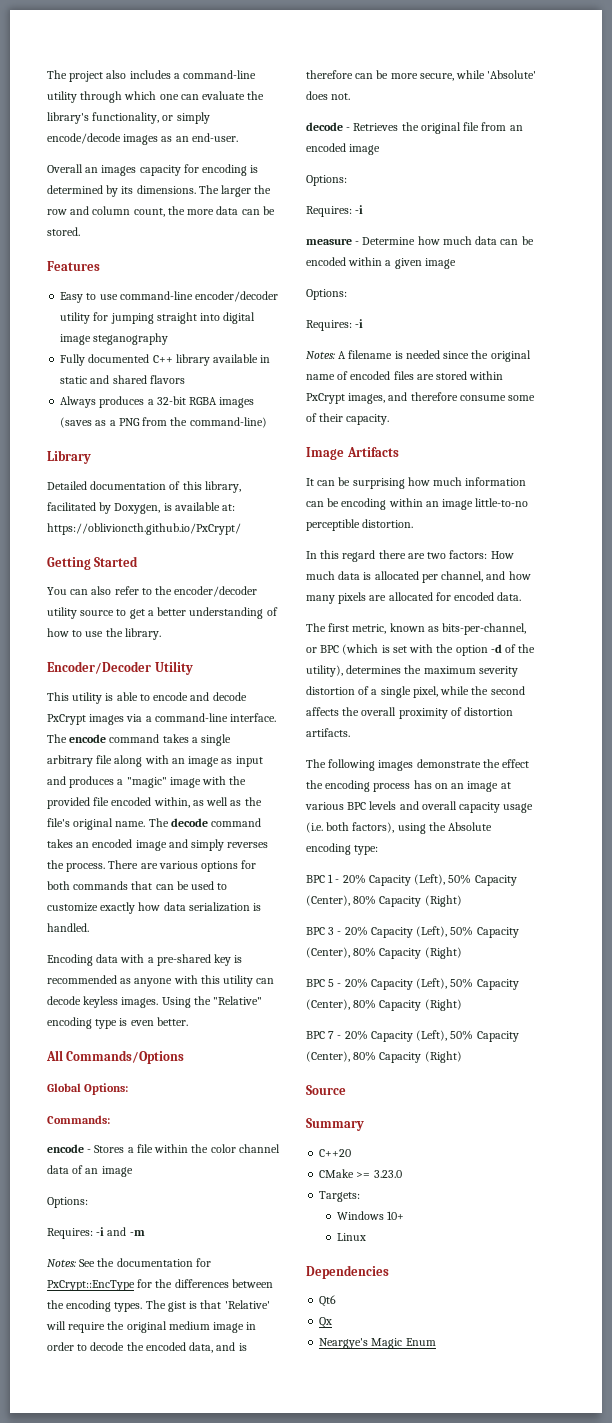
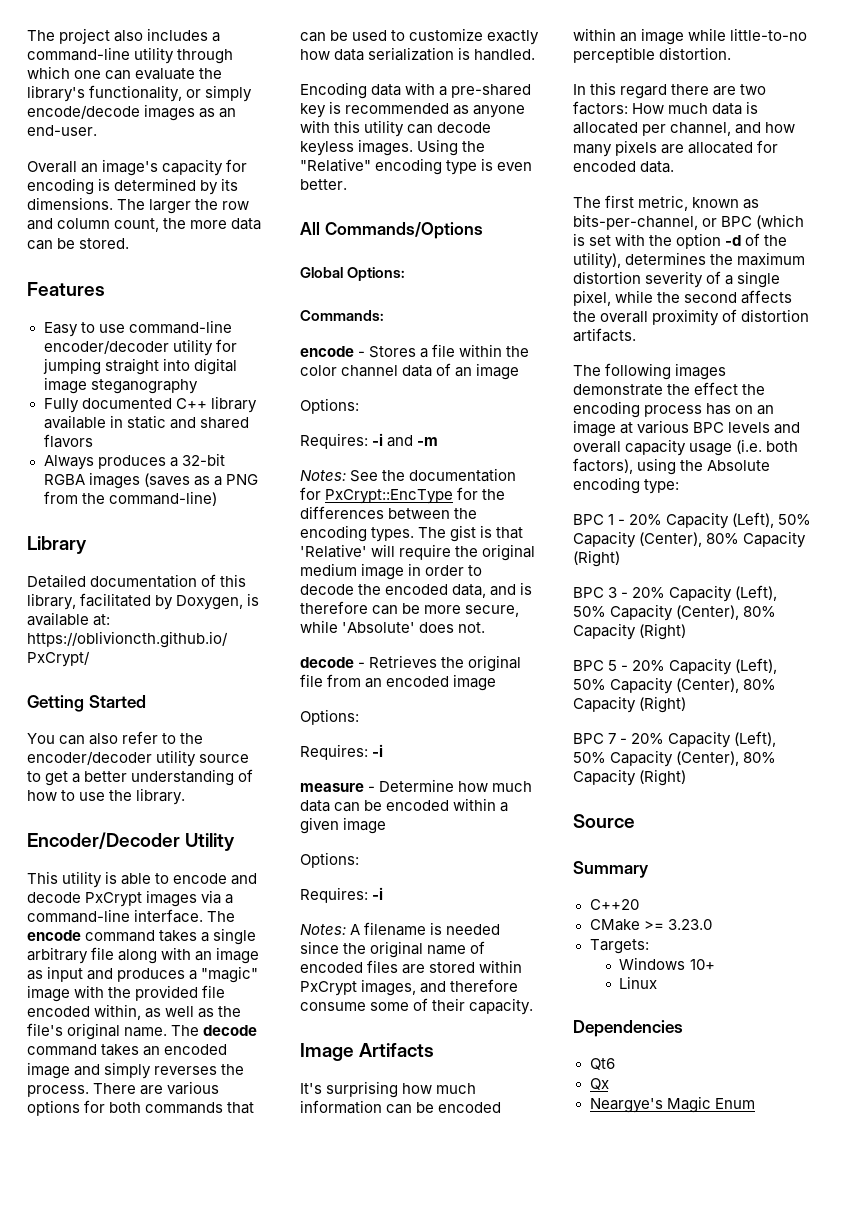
[101,165,137,176] images -> [102,159,159,176] image's
[306,477,351,486] It can be -> [300,1083,322,1094] It's
[341,498,387,510] encoding -> [438,1102,502,1113] encoded
(474, 504) none -> [688,28,727,41] while
[478,666,518,677] [306,686,355,695] severity distortion -> [573,271,704,288] distortion severity

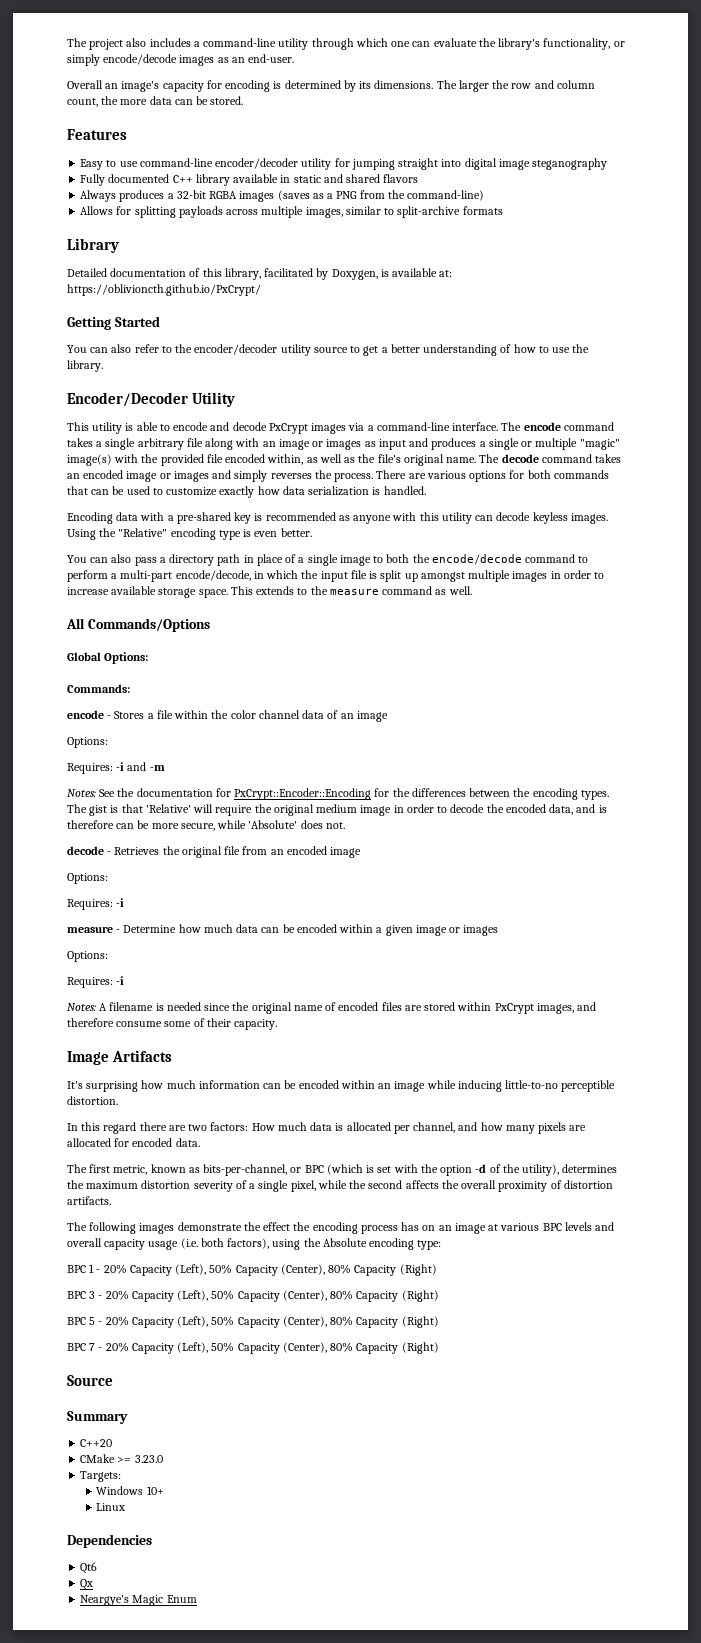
(217, 498) none -> [80,206,503,218] // Allows for splitting payloads across multiple images, similar to split-archive formats
(260, 955) none -> [312,439,362,450] or images
[201,966,259,983] [27,985,70,1002] "magic" image -> [488,438,620,450] [67,454,112,466] single or multiple "magic" image(s)
(70, 1070) none -> [159,471,209,482] or images
(347, 184) none -> [67,554,589,566] [67,570,605,582] [67,586,472,598] // You can also pass a directory path in place of a single image to both the encode/decode command to perform a multi-part encode/decode, in which the input file is split up amongst multiple images in order to increase available storage space. This extends to the measure command as well.
[325,489,454,504] PxCrypt::EncType -> [234,788,372,800] PxCrypt::Encoder::Encoding
(387, 825) none -> [449,925,499,936] or images
(727, 34) none -> [457,1080,502,1092] inducing

